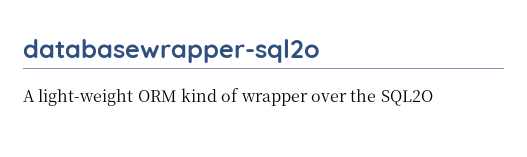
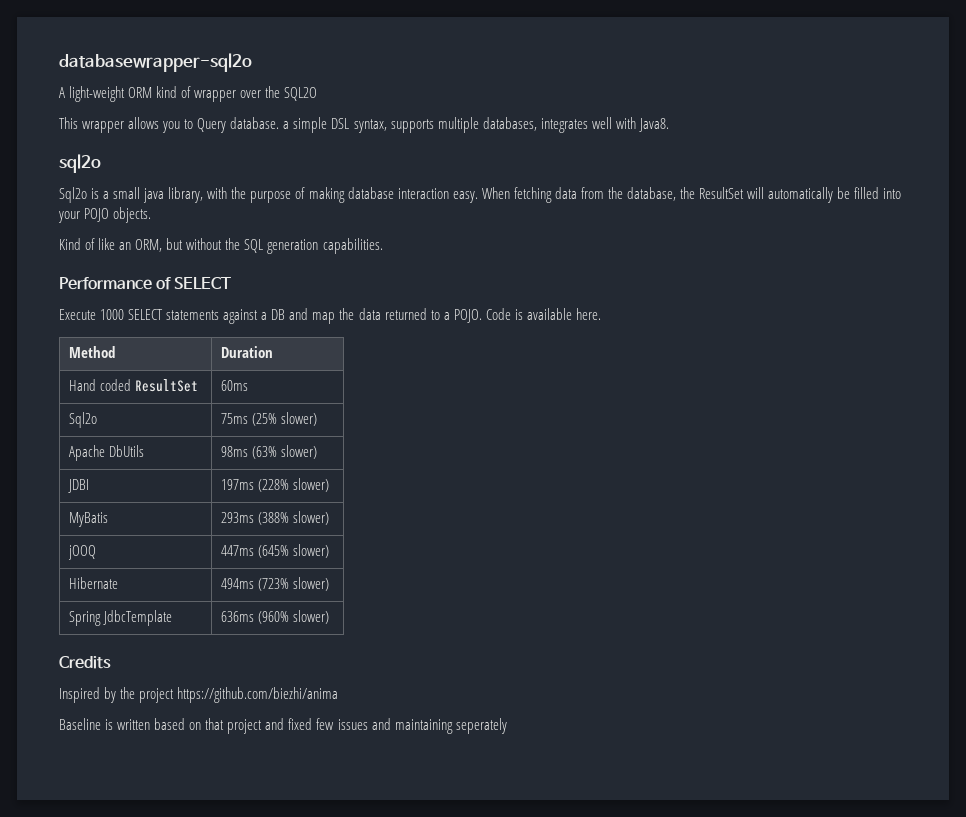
(433, 98) none -> [59,117,669,133] [59,154,101,173] [59,187,902,203] [58,207,152,223] [59,238,383,254] [59,277,232,290] [59,308,601,324] [69,346,116,358] [221,346,274,358] [69,379,199,392] [221,380,249,391] [69,412,98,428] [221,412,318,426] [69,445,145,461] [221,445,318,459] [68,479,90,493] [221,478,330,492] [69,512,109,527] [221,511,330,525] [68,545,97,560] [221,544,330,558] [69,577,119,589] [221,577,330,591] [69,610,173,626] [221,610,330,624] [59,656,111,669] [59,687,339,703] [59,718,507,734] // This wrapper allows you to Query database. a simple DSL syntax, supports multiple databases, integrates well with Java8. // sql2o // Sql2o is a small java library, with the purpose of making database interaction easy. When fetching data from the database, the ResultSet will automatically be filled into your POJO objects. // Kind of like an ORM, but without the SQL generation capabilities. // Performance of SELECT // Execute 1000 SELECT statements against a DB and map the data returned to a POJO. Code is available here. // Method | Duration // Hand coded ResultSet | 60ms // Sql2o | 75ms (25% slower) // Apache DbUtils | 98ms (63% slower) // JDBI | 197ms (228% slower) // MyBatis | 293ms (388% slower) // jOOQ | 447ms (645% slower) // Hibernate | 494ms (723% slower) // Spring JdbcTemplate | 636ms (960% slower) // Credits // Inspired by the project https://github.com/biezhi/anima // Baseline is written based on that project and fixed few issues and maintaining seperately

